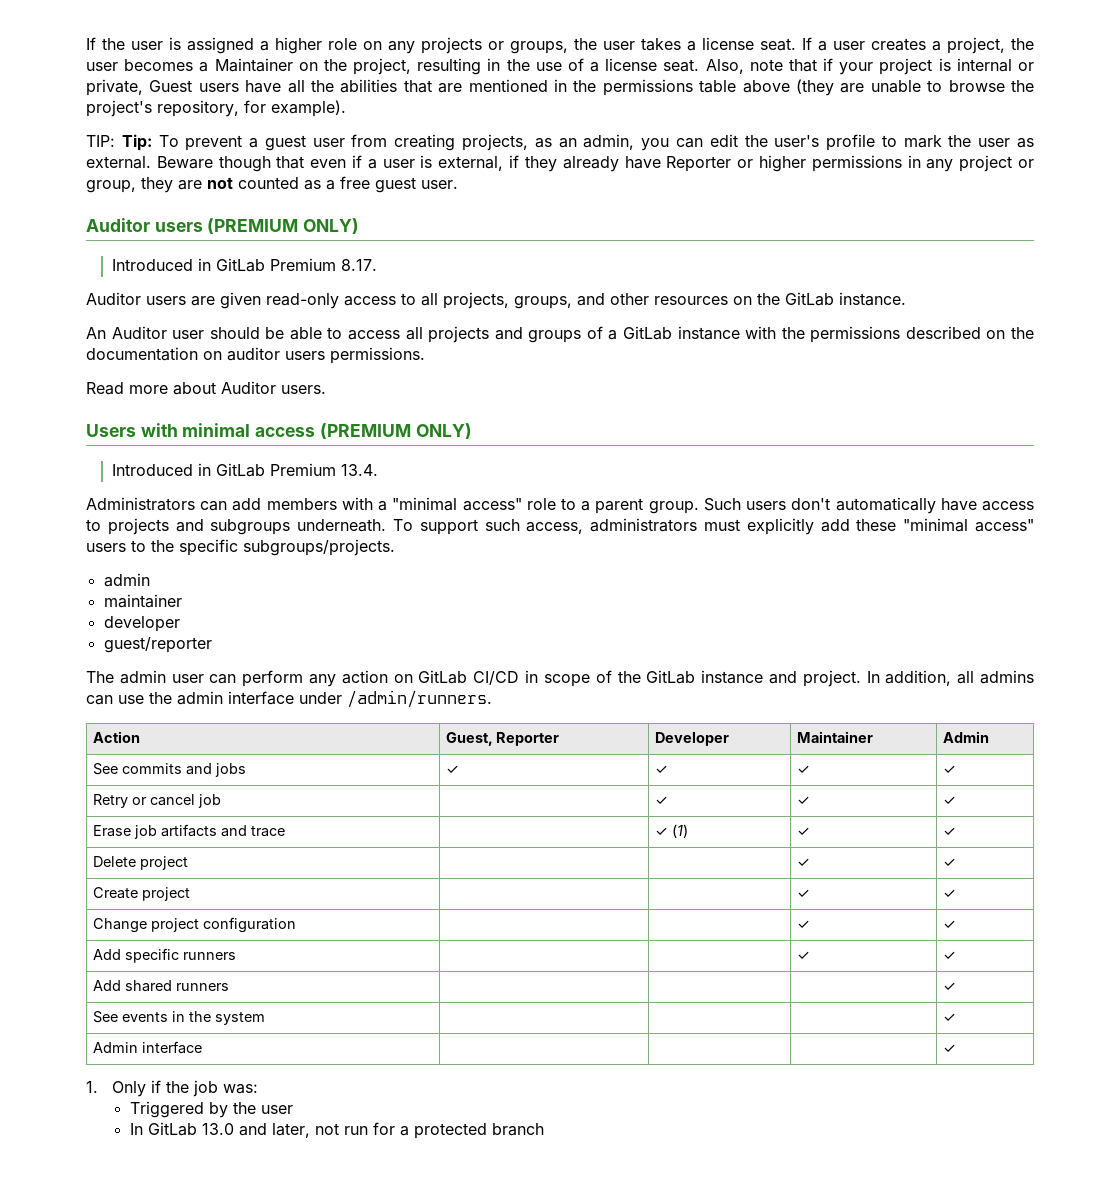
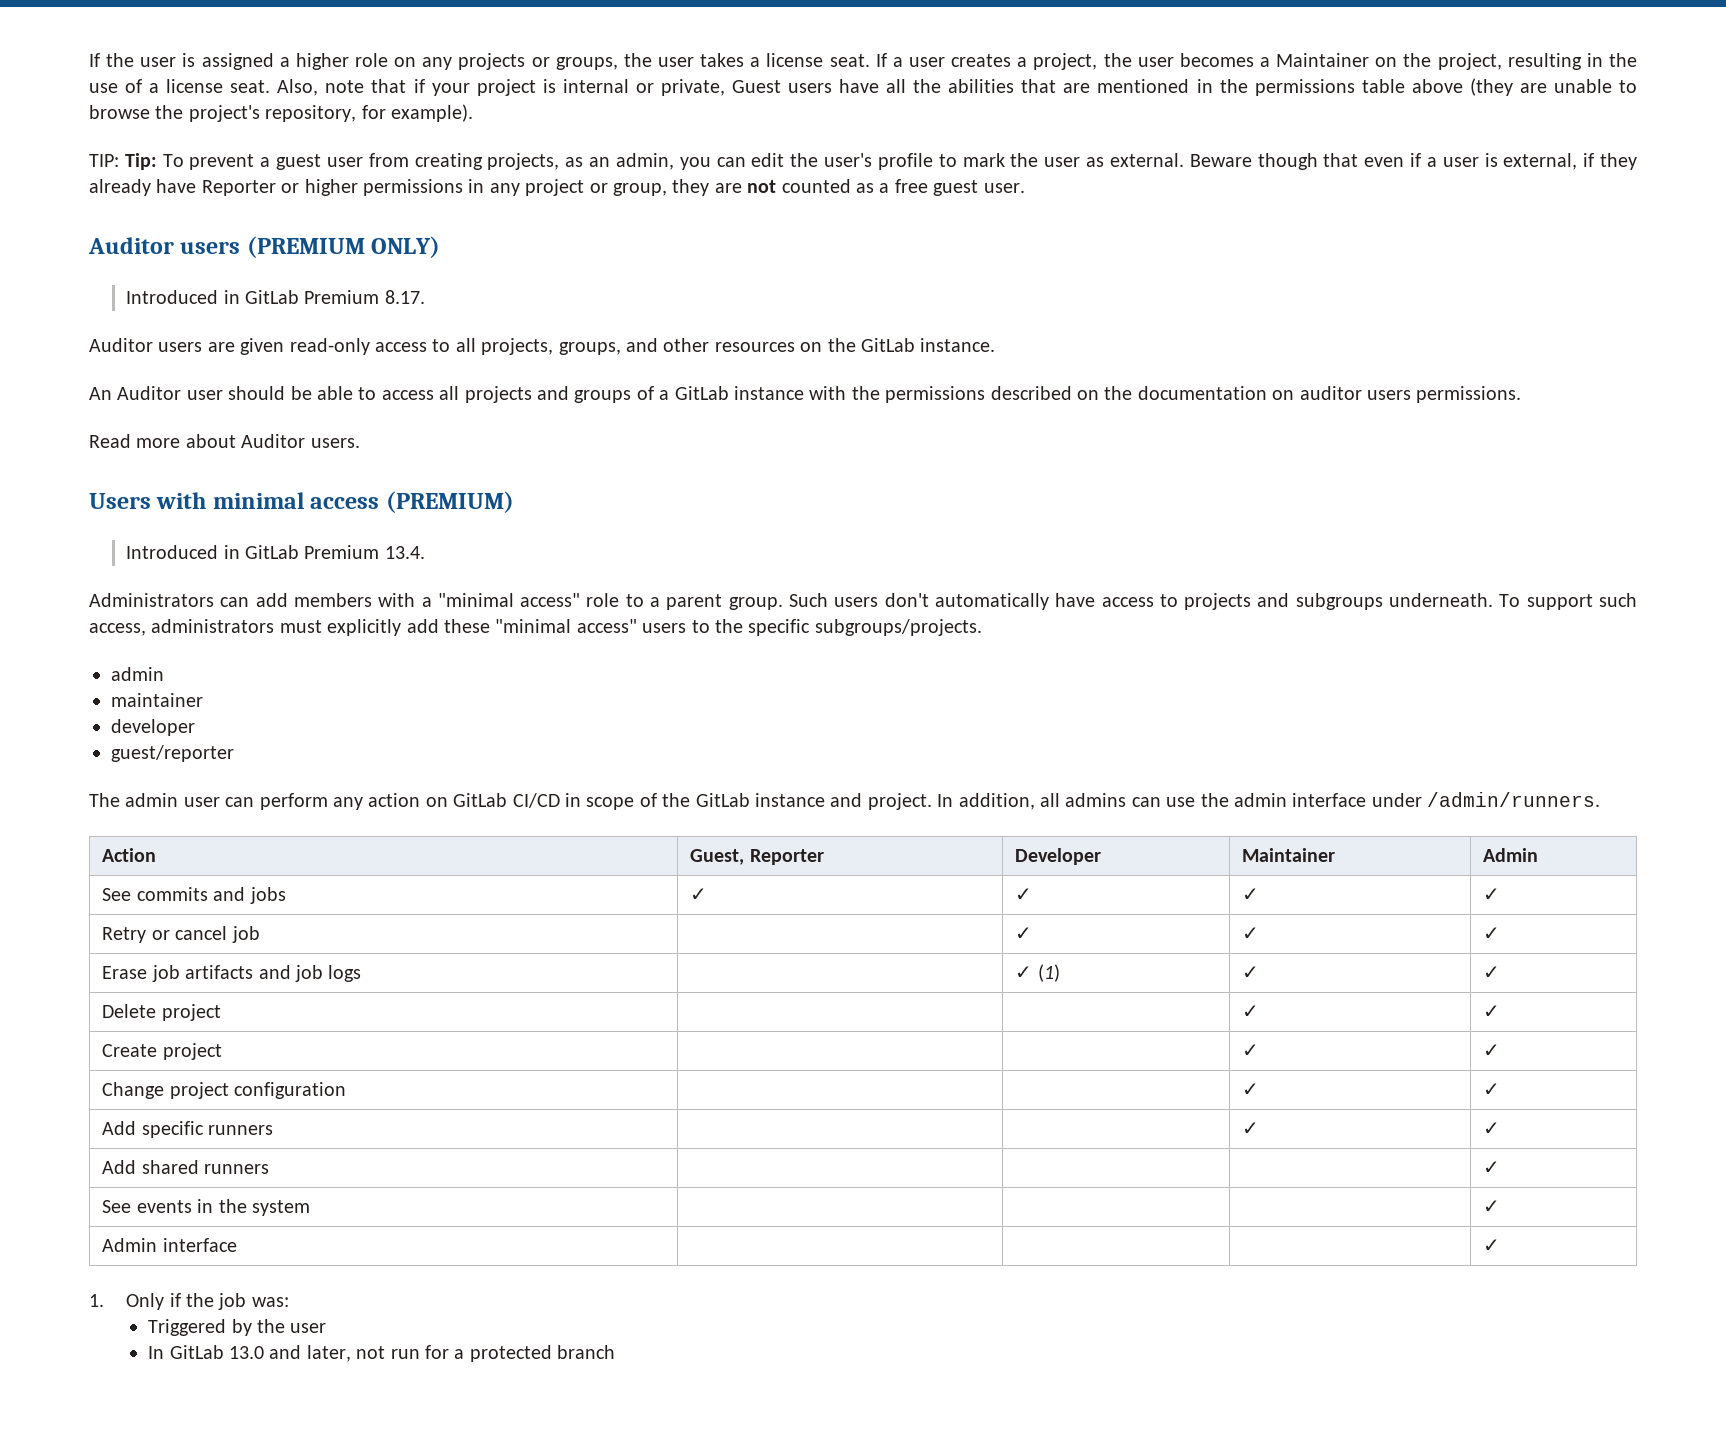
[319,423,472,439] (PREMIUM ONLY) -> [385,491,514,513] (PREMIUM)
[250,826,285,837] trace -> [295,965,362,982] job logs

